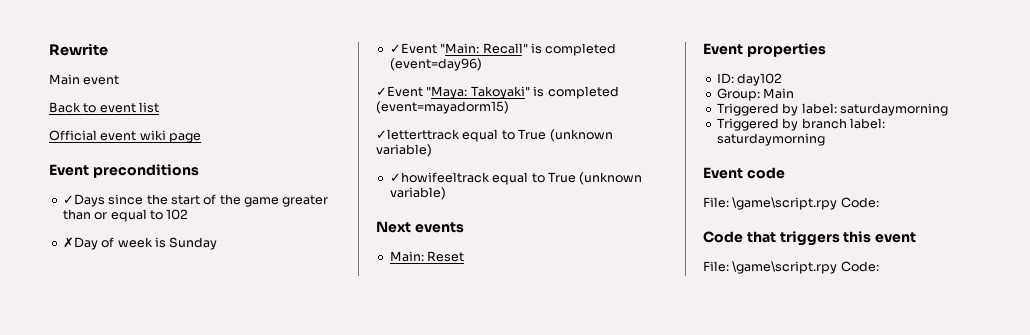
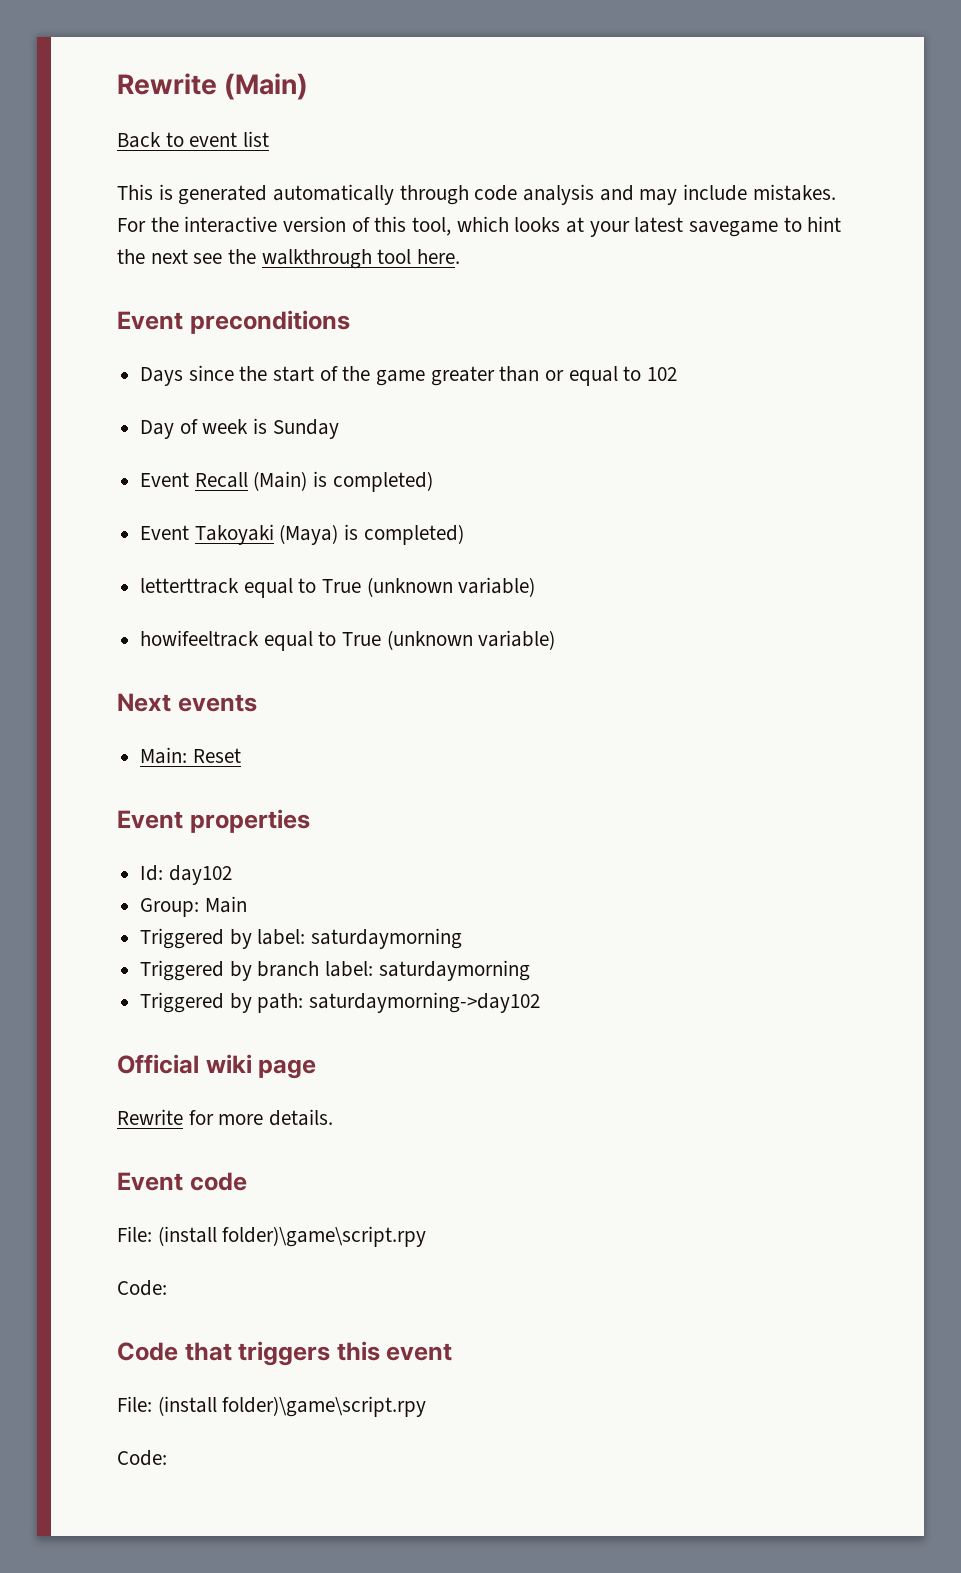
[49,43,108,56] [49,74,120,85] Rewrite // Main event -> [117,73,309,100] Rewrite (Main)
[49,130,202,143] Official event wiki page -> [117,184,836,205] [117,216,842,237] [117,249,461,269] This is generated automatically through code analysis and may include mistakes. For the interactive version of this tool, which looks at your latest savegame to hint the next see the walkthrough tool here.
[62,194,105,207] ✓Days -> [140,367,184,386] Days
[62,237,98,250] ✗Day -> [140,420,175,439] Day
[389,43,617,56] [389,58,482,71] [376,86,619,99] [376,101,509,114] [376,129,613,142] [376,144,432,157] [389,172,490,183] ✓Event "Main: Recall" is completed (event=day96) // ✓Event "Maya: Takoyaki" is completed (event=mayadorm15) // ✓letterttrack equal to True (unknown variable) // ✓howifeeltrack -> [140,471,433,492] [140,524,464,545] [140,577,536,598] [140,630,260,647] Event Recall (Main) is completed) // Event Takoyaki (Maya) is completed) // letterttrack equal to True (unknown variable) // howifeeltrack
[716,73,734,84] ID: -> [140,865,164,881] Id:
(825, 139) none -> [140,992,541,1013] [117,1054,317,1079] [117,1109,334,1126] // Triggered by path: saturdaymorning->day102 // Official wiki page // Rewrite for more details.
[732,197,838,210] \game\script.rpy -> [157,1226,427,1247] (install folder)\game\script.rpy //
[732,261,838,274] \game\script.rpy -> [157,1396,427,1417] (install folder)\game\script.rpy //

